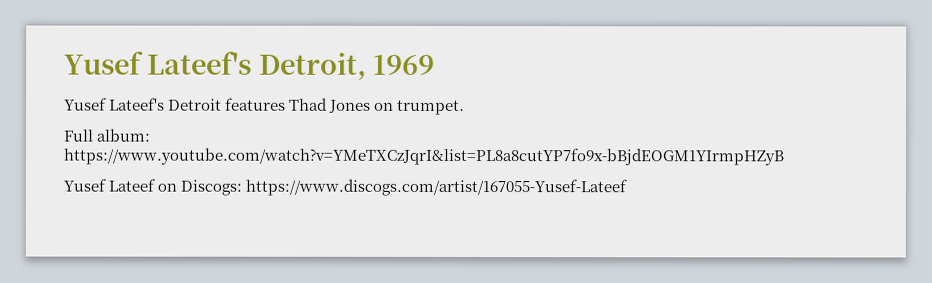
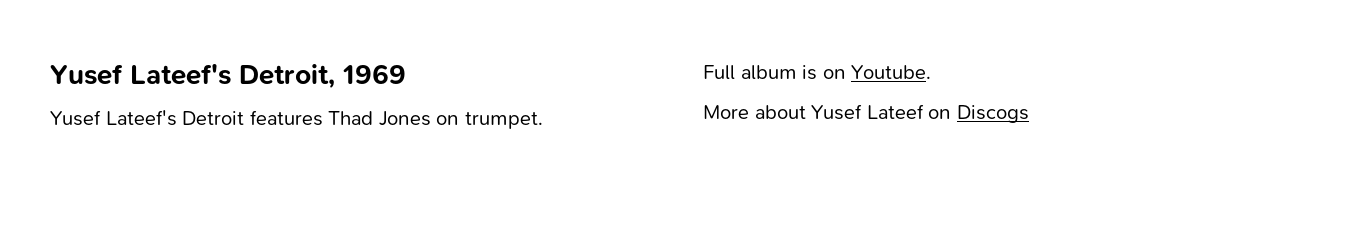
[96,128,152,142] [63,147,784,166] album: https://www.youtube.com/watch?v=YMeTXCzJqrI&list=PL8a8cutYP7fo9x-bBjdEOGM1YIrmpHZyB // -> [740,65,932,80] [703,105,806,119] album is on Youtube. // More about
[180,178,628,197] Discogs: https://www.discogs.com/artist/167055-Yusef-Lateef -> [956,105,1029,123] Discogs

